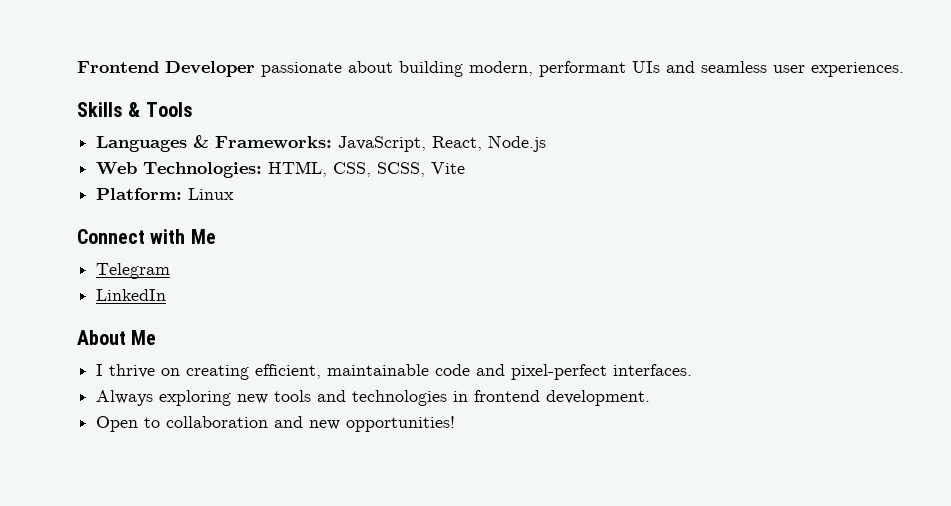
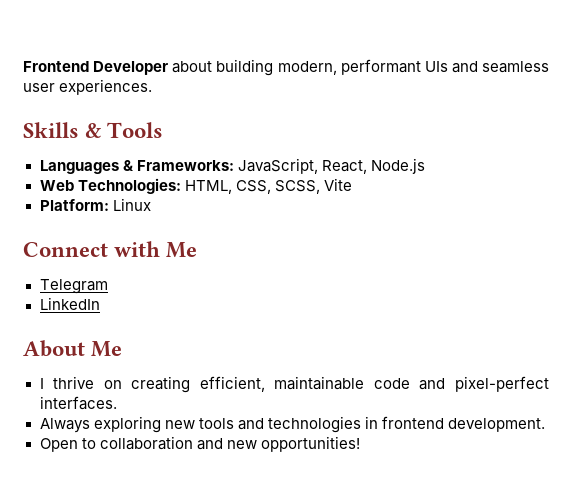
[261,62,342,77] passionate -> (169, 68) none

